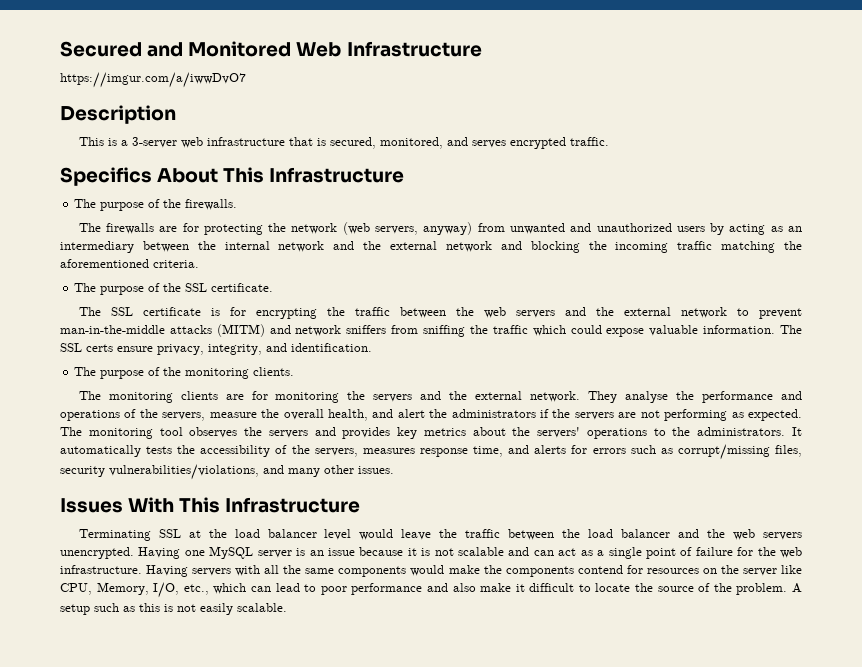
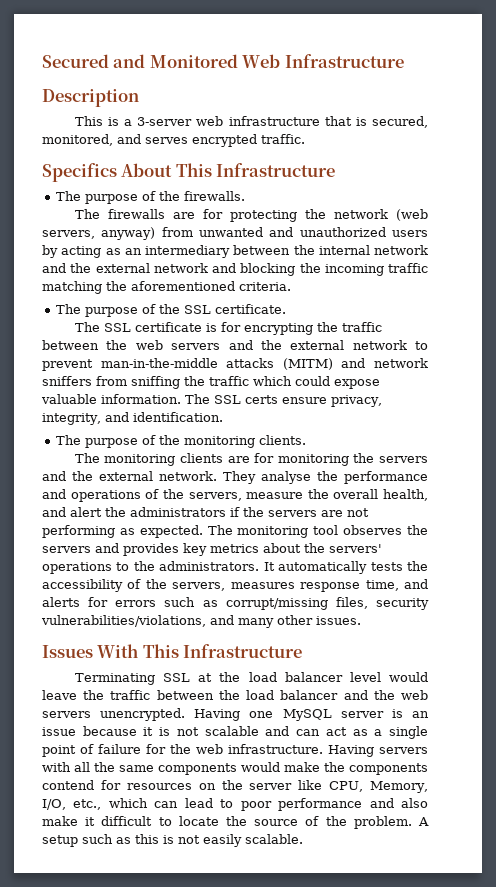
[60,72,246,88] // https://imgur.com/a/iwwDvO7 -> (404, 61) none

